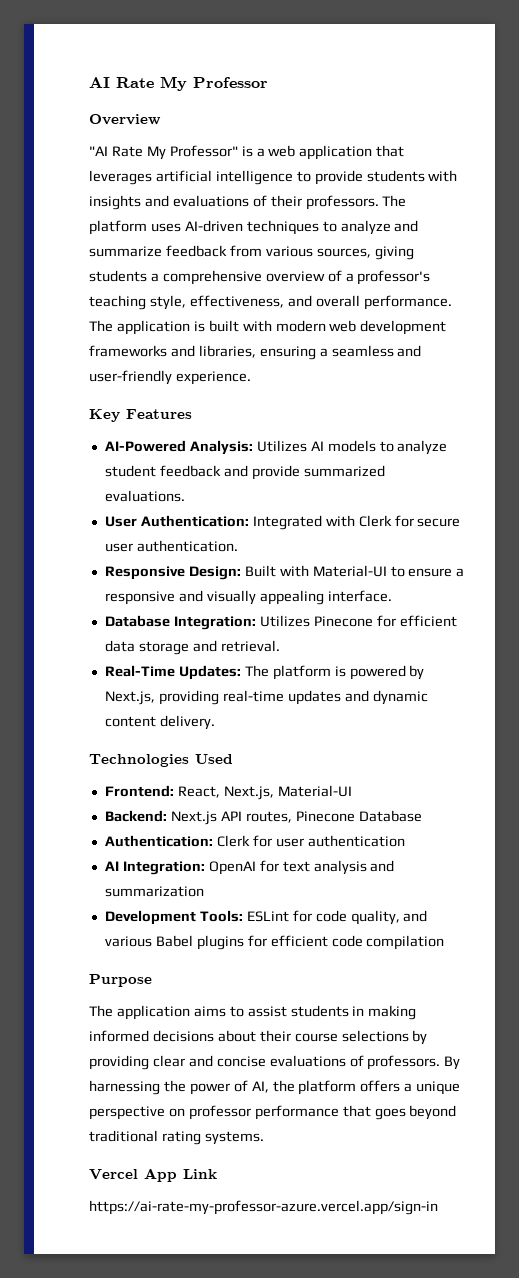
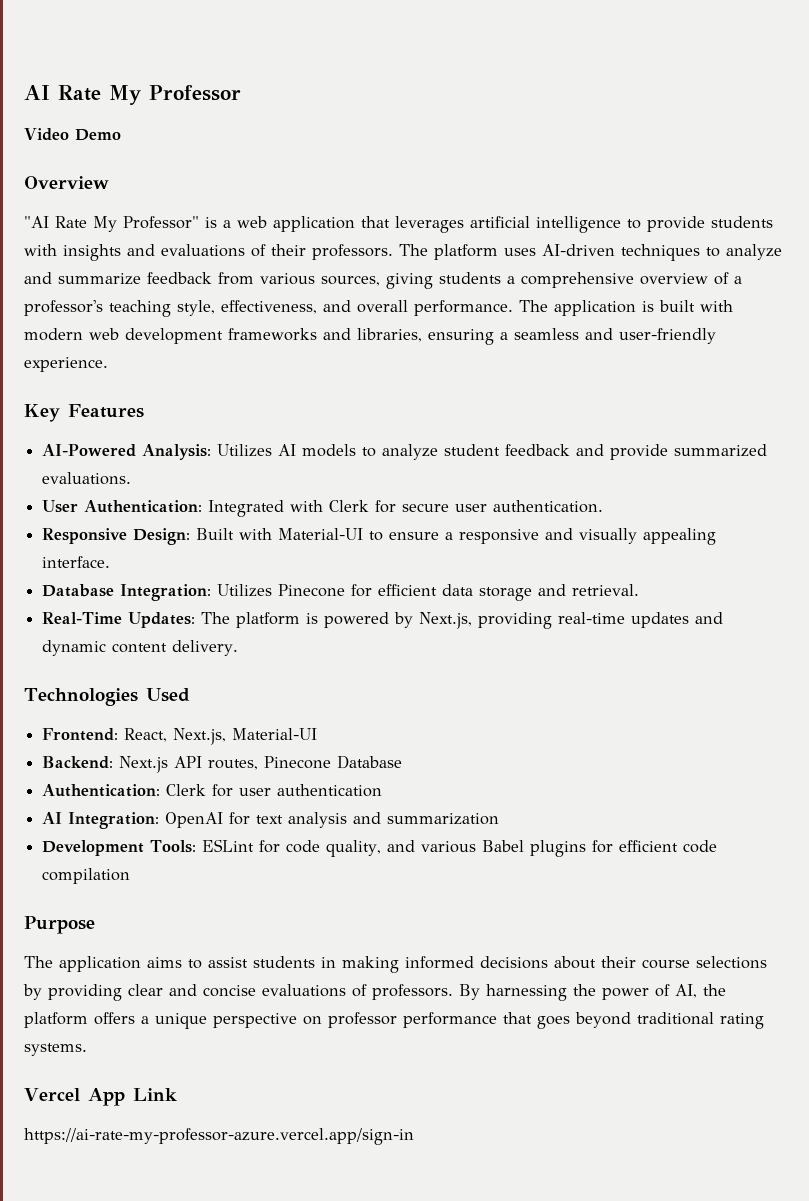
(268, 82) none -> [24,128,121,141] // Video Demo

